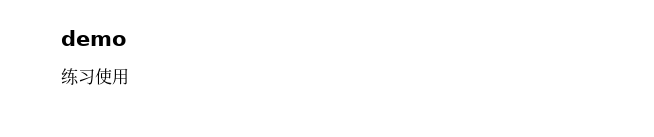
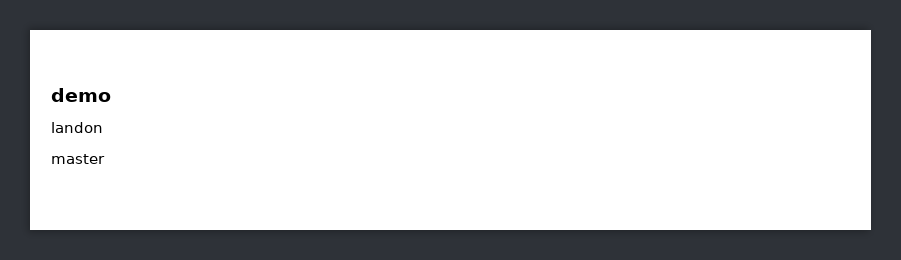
[61,68,129,85] 练习使用 -> [51,122,103,133] [51,154,105,164] landon // master

